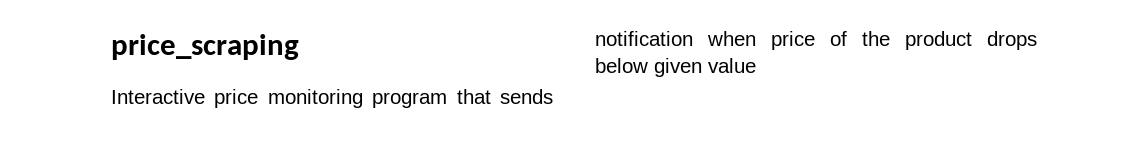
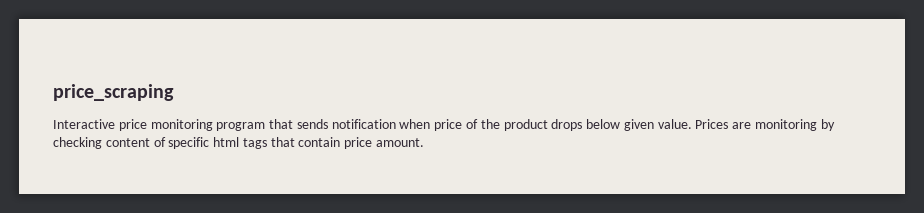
[708,58,756,73] value -> [657,119,835,131] [53,137,425,149] value. Prices are monitoring by checking content of specific html tags that contain price amount.

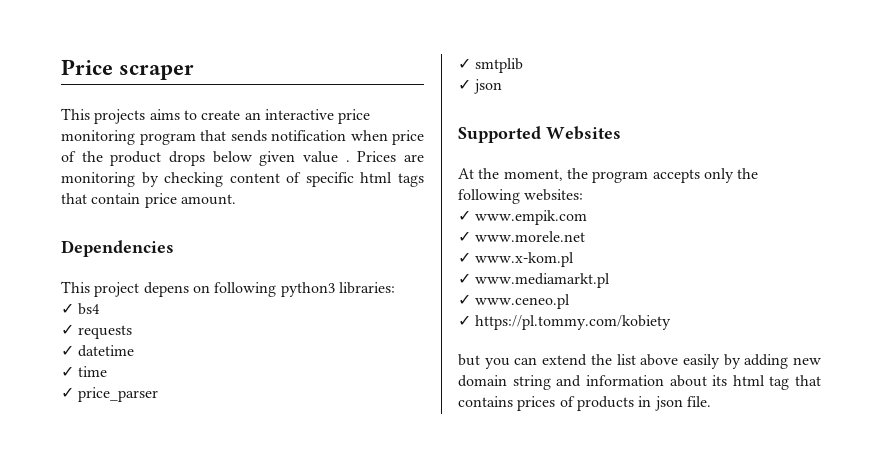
[53,84,174,101] [53,119,115,129] price_scraping // Interactive -> [61,59,195,80] [61,108,334,124] Price scraper // This projects aims to create an interactive
[657,119,692,129] value. -> [303,151,350,163] value .
(425, 142) none -> [61,240,174,257] [61,281,395,297] [61,303,101,315] [61,324,133,339] [61,345,135,357] [61,366,108,377] [61,387,159,402] [458,58,524,73] [458,79,503,94] [458,126,621,143] [458,168,759,183] [458,189,584,204] [458,210,588,225] [458,231,586,242] [458,252,575,267] [458,273,611,288] [458,294,571,309] [458,315,672,330] [458,354,821,369] [458,375,821,390] [458,396,711,411] // Dependencies // This project depens on following python3 libraries: // ✓ bs4 // ✓ requests // ✓ datetime // ✓ time // ✓ price_parser // ✓ smtplib // ✓ json // Supported Websites // At the moment, the program accepts only the following websites: // ✓ www.empik.com // ✓ www.morele.net // ✓ www.x-kom.pl // ✓ www.mediamarkt.pl // ✓ www.ceneo.pl // ✓ https://pl.tommy.com/kobiety // but you can extend the list above easily by adding new domain string and information about its html tag that contains prices of products in json file.

